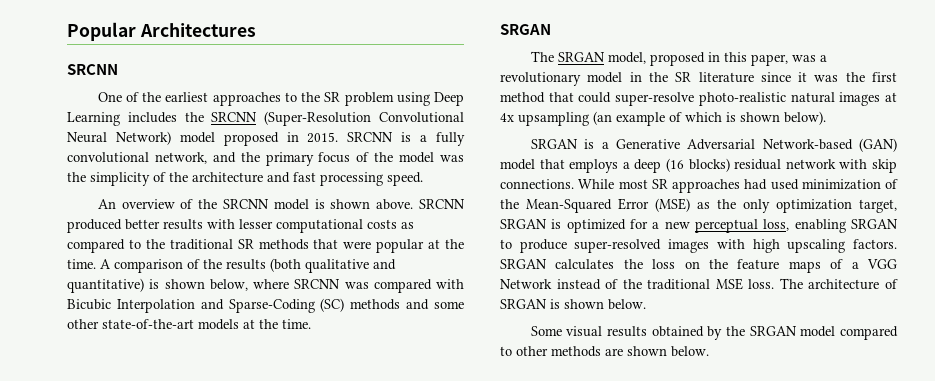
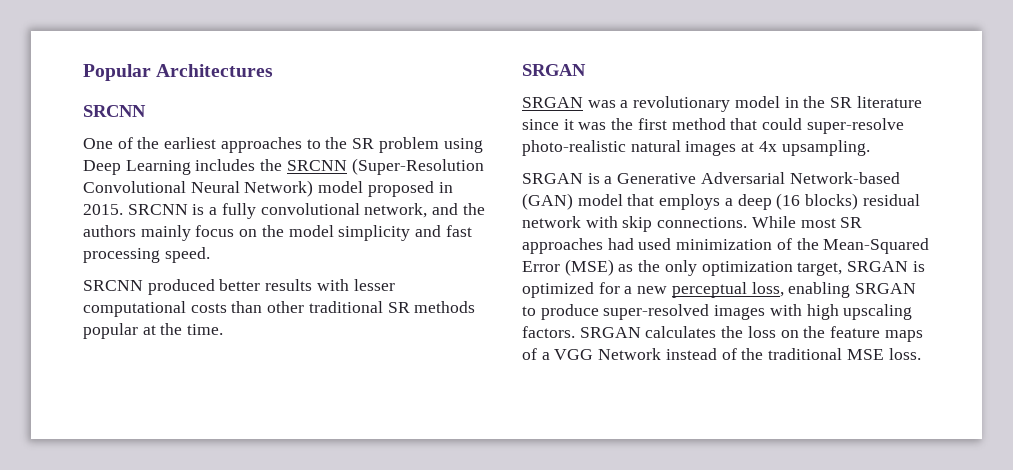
[265,152,465,166] [67,172,423,186] [97,199,414,210] primary focus of the model was the simplicity of the architecture and fast processing speed. // An overview of the SRCNN model is shown above. -> [83,225,472,241] [83,247,210,263] authors mainly focus on the model simplicity and fast processing speed. //
[401,222,414,229] [67,239,165,253] as compared to the -> [231,301,305,313] than other
[313,239,372,249] that were -> (476, 307) none
[100,258,396,273] [67,278,464,293] [67,298,464,313] [67,319,311,330] [500,24,551,35] [530,51,788,66] A comparison of the results (both qualitative and quantitative) is shown below, where SRCNN was compared with Bicubic Interpolation and Sparse-Coding (SC) methods and some other state-of-the-art models at the time. // SRGAN // The SRGAN model, proposed in this paper, -> [522,64,586,76] [522,97,583,108] // SRGAN // SRGAN
[518,111,826,126] upsampling (an example of which is shown below). -> [781,140,870,156] upsampling.
[779,278,898,290] [500,299,646,310] [530,326,898,340] [500,346,709,357] The architecture of SRGAN is shown below. // Some visual results obtained by the SRGAN model compared to other methods are shown below. -> (921, 354) none

